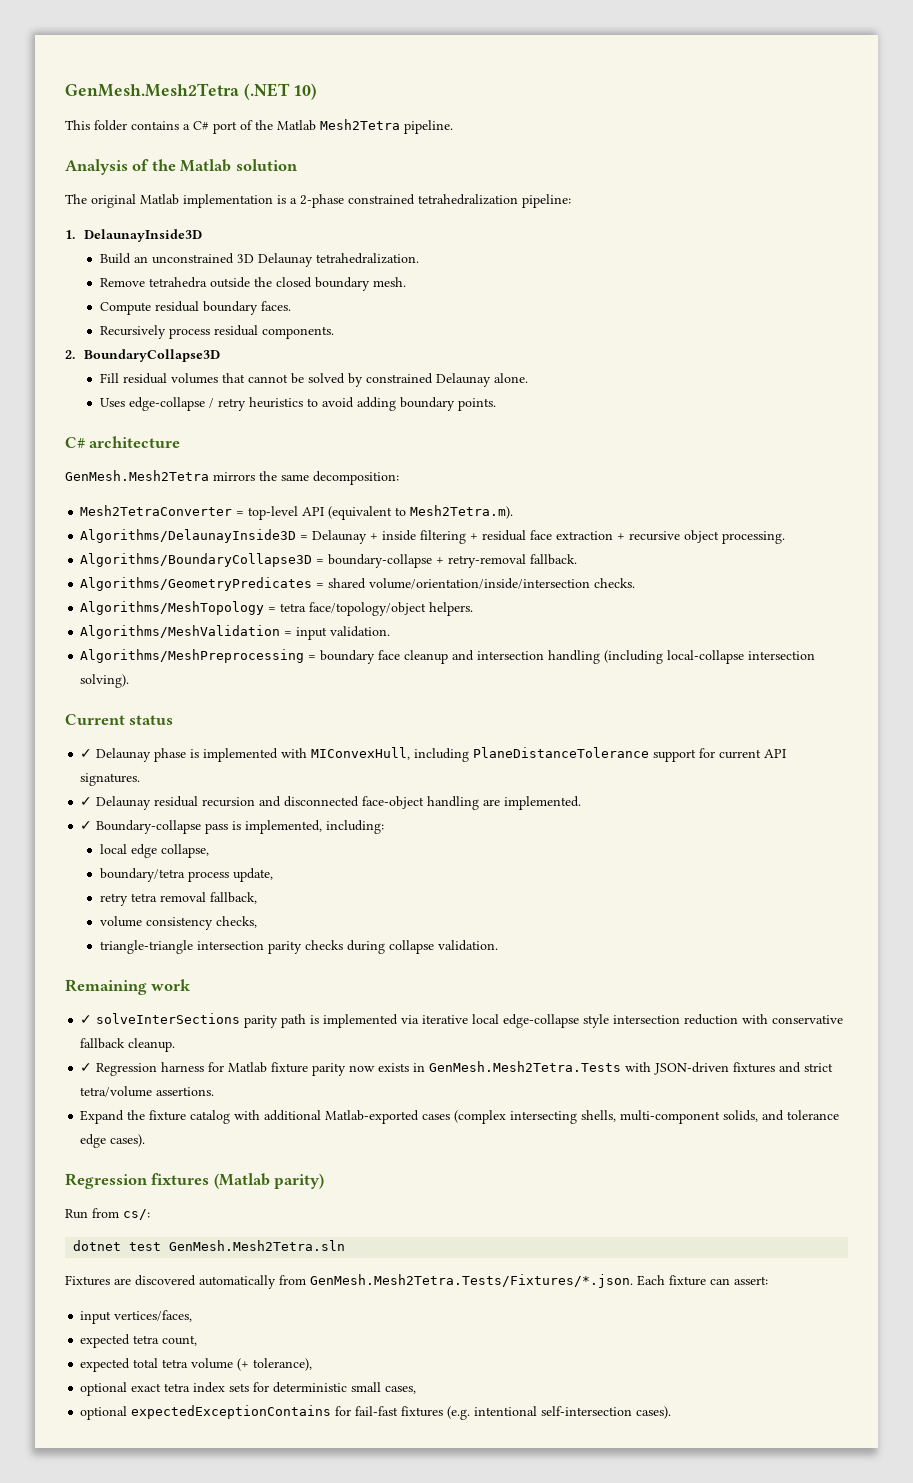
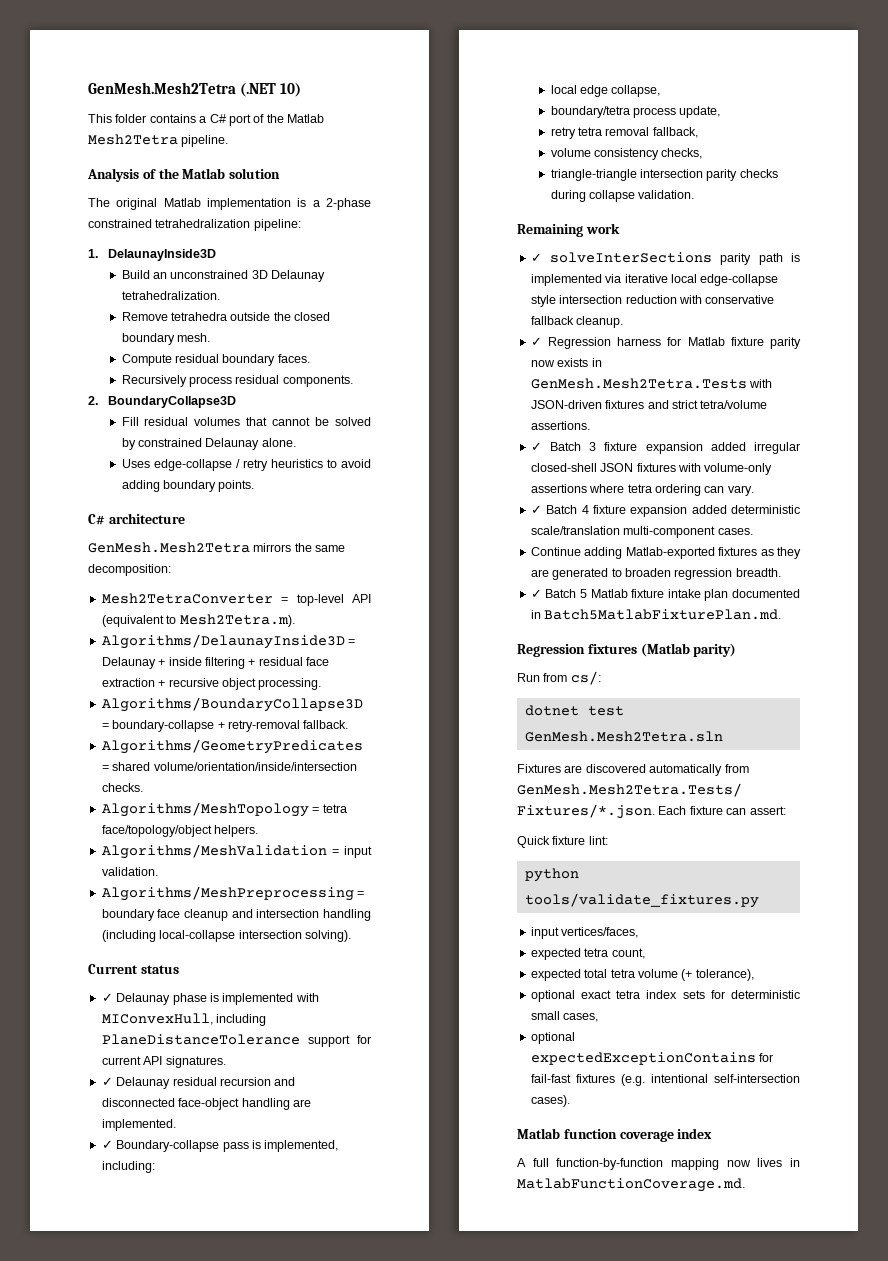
[80,1110,840,1124] [80,1134,146,1148] Expand the fixture catalog with additional Matlab-exported cases (complex intersecting shells, multi-component solids, and tolerance edge cases). -> [530,442,800,454] [530,463,773,475] [530,484,754,496] [530,505,800,517] [530,526,753,538] [530,547,801,559] [530,568,781,580] [530,589,800,601] [530,609,782,620] ✓ Batch 3 fixture expansion added irregular closed-shell JSON fixtures with volume-only assertions where tetra ordering can vary. // ✓ Batch 4 fixture expansion added deterministic scale/translation multi-component cases. // Continue adding Matlab-exported fixtures as they are generated to broaden regression breadth. // ✓ Batch 5 Matlab fixture intake plan documented in Batch5MatlabFixturePlan.md.
(768, 1280) none -> [517,836,608,848] [524,868,579,882] [524,893,759,908] // Quick fixture lint: // python tools/validate_fixtures.py
(672, 1412) none -> [517,1128,713,1142] [517,1158,800,1170] [517,1178,745,1192] // Matlab function coverage index // A full function-by-function mapping now lives in MatlabFunctionCoverage.md.

